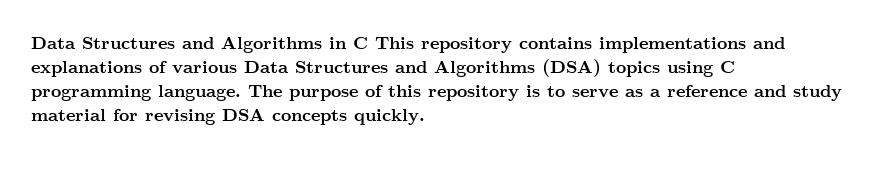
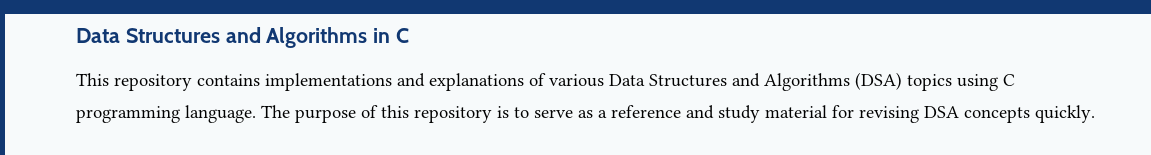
(368, 43) none -> (410, 35) //

